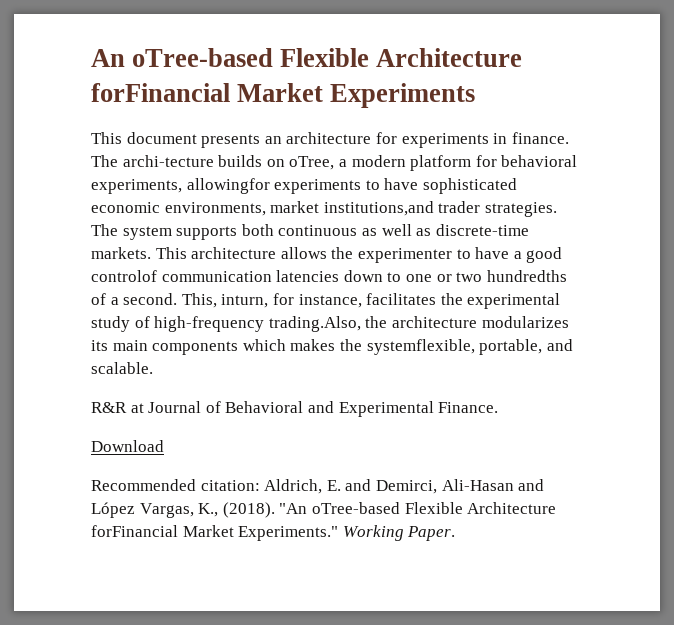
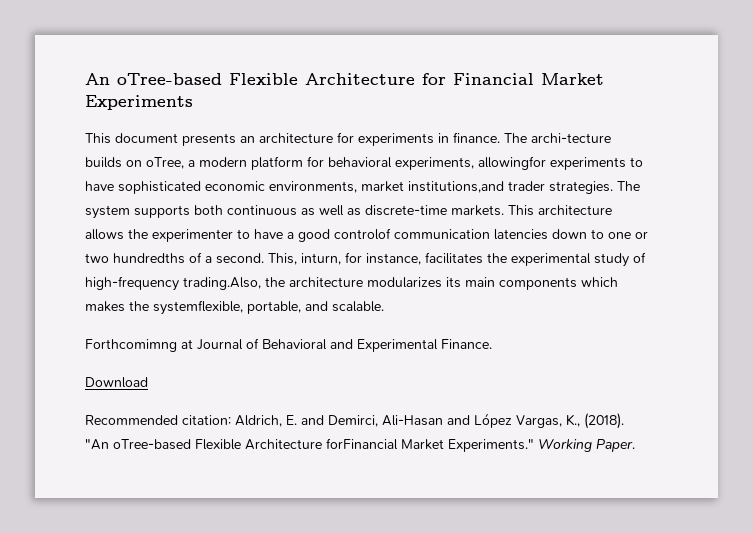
[91,83,230,102] forFinancial -> [422,73,534,85] for Financial
[91,402,127,413] R&R -> [85,339,177,352] Forthcomimng

